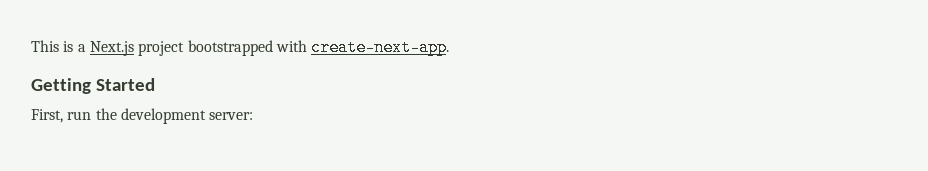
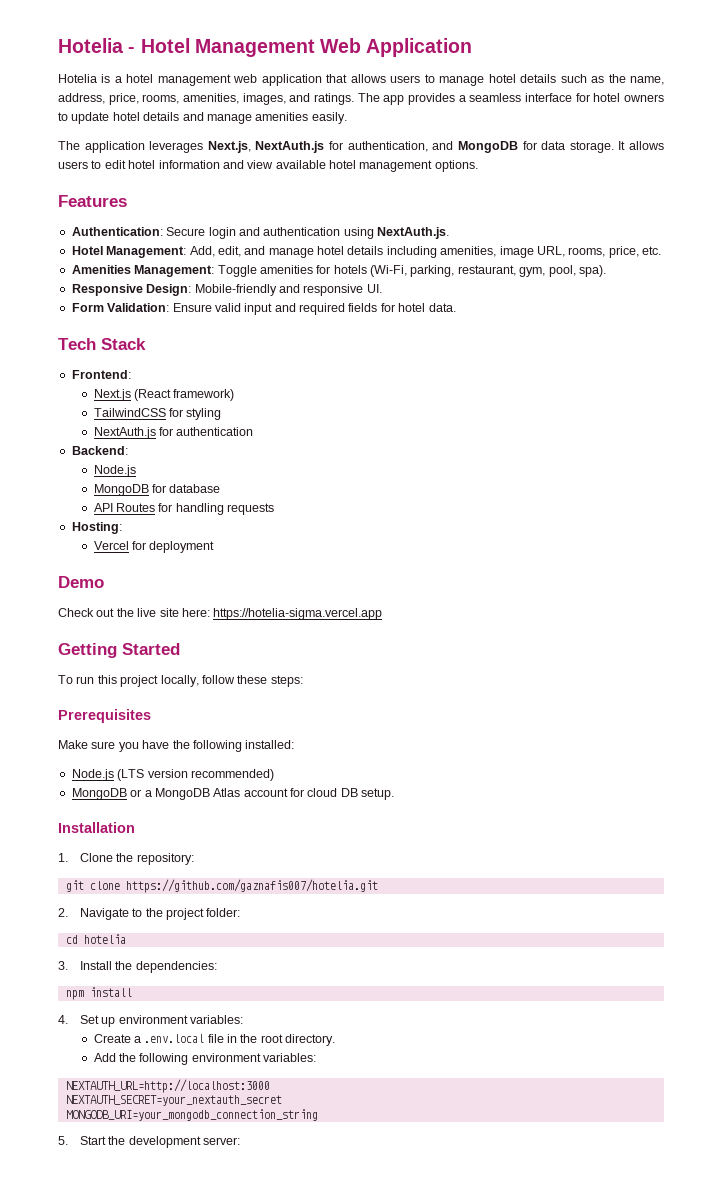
[31,39,450,56] [31,78,155,94] [31,109,92,123] This is a Next.js project bootstrapped with create-next-app. // Getting Started // First, run -> [58,38,473,57] [58,74,665,86] [58,93,664,105] [58,112,347,124] [58,141,665,153] [58,160,478,172] [58,195,127,207] [71,227,449,239] [71,246,661,258] [71,265,606,277] [71,284,382,296] [71,303,456,315] [58,338,146,350] [71,370,131,379] [93,389,235,401] [93,408,222,420] [93,427,254,439] [71,446,128,455] [93,465,136,477] [93,484,221,496] [93,503,275,515] [71,522,122,534] [93,541,215,553] [58,576,104,588] [58,608,383,620] [58,643,180,658] [58,675,303,687] [58,709,151,723] [58,740,295,752] [71,769,274,781] [71,788,395,800] [58,822,135,833] [58,853,194,865] [65,879,378,893] [58,908,241,920] [65,934,126,944] [58,961,217,973] [65,987,132,1000] [58,1015,243,1027] [93,1034,336,1046] [93,1053,317,1065] [65,1079,270,1093] [65,1095,282,1106] [65,1109,318,1121] [58,1136,106,1145] Hotelia - Hotel Management Web Application // Hotelia is a hotel management web application that allows users to manage hotel details such as the name, address, price, rooms, amenities, images, and ratings. The app provides a seamless interface for hotel owners to update hotel details and manage amenities easily. // The application leverages Next.js, NextAuth.js for authentication, and MongoDB for data storage. It allows users to edit hotel information and view available hotel management options. // Features // Authentication: Secure login and authentication using NextAuth.js. // Hotel Management: Add, edit, and manage hotel details including amenities, image URL, rooms, price, etc. // Amenities Management: Toggle amenities for hotels (Wi-Fi, parking, restaurant, gym, pool, spa). // Responsive Design: Mobile-friendly and responsive UI. // Form Validation: Ensure valid input and required fields for hotel data. // Tech Stack // Frontend: // Next.js (React framework) // TailwindCSS for styling // NextAuth.js for authentication // Backend: // Node.js // MongoDB for database // API Routes for handling requests // Hosting: // Vercel for deployment // Demo // Check out the live site here: https://hotelia-sigma.vercel.app // Getting Started // To run this project locally, follow these steps: // Prerequisites // Make sure you have the following installed: // Node.js (LTS version recommended) // MongoDB or a MongoDB Atlas account for cloud DB setup. // Installation // 1. Clone the repository: // git clone https://github.com/gaznafis007/hotelia.git // 2. Navigate to the project folder: // cd hotelia // 3. Install the dependencies: // npm install // 4. Set up environment variables: // Create a .env.local file in the root directory. // Add the following environment variables: // NEXTAUTH_URL=http://localhost:3000 // NEXTAUTH_SECRET=your_nextauth_secret // MONGODB_URI=your_mongodb_connection_string // 5. Start

